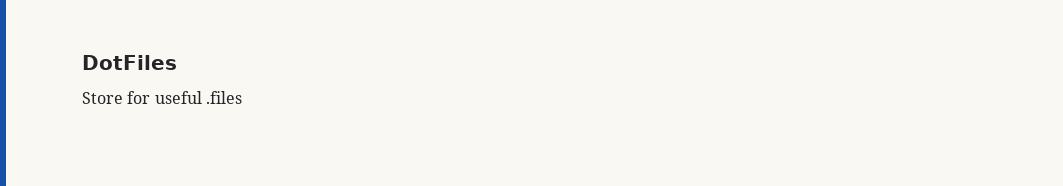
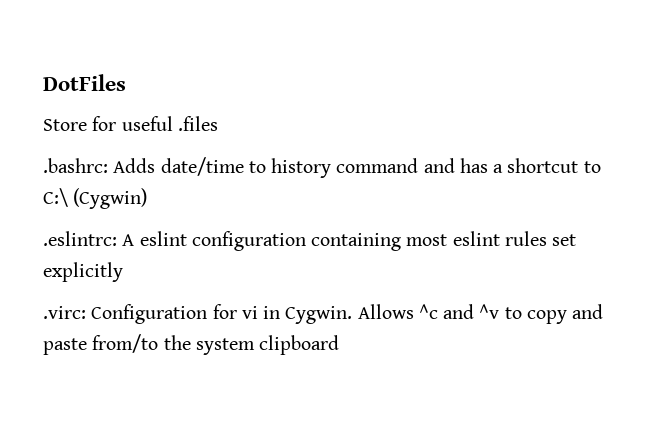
(242, 97) none -> [43,157,601,178] [43,188,148,209] [43,231,577,251] [43,262,123,282] [43,304,604,324] [43,334,340,355] // .bashrc: Adds date/time to history command and has a shortcut to C:\ (Cygwin) // .eslintrc: A eslint configuration containing most eslint rules set explicitly // .virc: Configuration for vi in Cygwin. Allows ^c and ^v to copy and paste from/to the system clipboard

